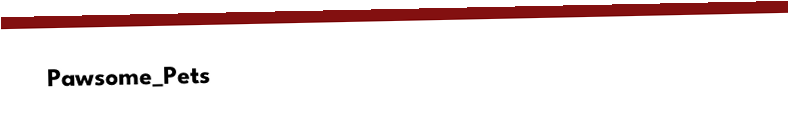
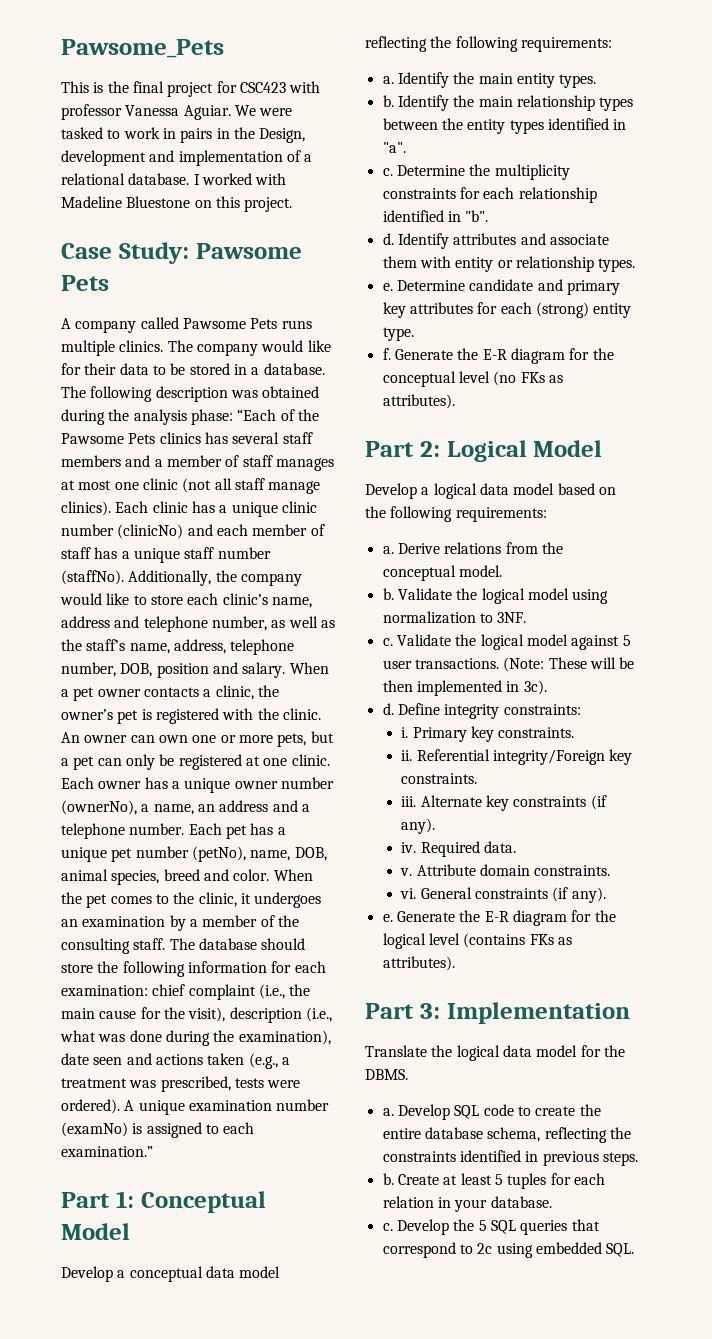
(211, 77) none -> [61,81,321,97] [61,104,293,120] [61,127,306,143] [61,150,313,166] [61,173,287,185] [61,196,293,212] [61,242,302,264] [61,275,109,291] [61,317,312,333] [61,340,331,356] [61,363,325,375] [61,386,320,402] [61,409,319,425] [61,432,313,444] [61,455,334,471] [61,478,321,494] [61,501,317,517] [61,524,325,539] [61,547,271,563] [61,570,302,586] [60,593,312,608] [61,616,335,632] [61,639,295,655] [61,662,329,678] [61,685,279,701] [61,708,321,724] [61,731,334,747] [61,754,330,770] [61,777,334,793] [61,800,310,815] [61,823,286,839] [61,846,327,862] [61,869,313,885] [61,892,322,908] [61,915,299,931] [61,938,306,954] [61,961,326,977] [61,984,311,1000] [61,1007,332,1023] [60,1030,331,1046] [61,1053,290,1069] [61,1076,301,1092] [61,1099,330,1115] [61,1122,255,1138] [61,1146,153,1157] [61,1191,266,1213] [61,1223,130,1240] [61,1266,281,1282] [365,36,612,52] [382,72,597,88] [382,95,634,111] [382,118,627,134] [382,142,406,153] [382,164,570,180] [382,187,597,203] [382,210,489,222] [382,233,609,249] [382,256,636,272] [382,279,620,295] [382,302,632,318] [382,327,414,341] [382,348,614,364] [382,371,563,387] [382,394,455,409] [365,440,603,462] [365,483,616,499] [365,506,547,522] [382,542,563,554] [382,565,502,581] [382,588,609,604] [382,611,527,624] [382,634,631,650] [382,657,635,672] [382,680,547,696] [382,703,581,719] [401,726,575,742] [401,749,633,765] [401,773,478,784] [401,795,607,811] [401,818,436,834] [401,841,517,857] [400,864,611,876] [400,887,606,903] [382,910,616,926] [382,933,572,949] [382,956,455,971] [365,1002,630,1024] [365,1045,625,1061] [365,1069,408,1080] [382,1104,601,1120] [382,1127,631,1143] [382,1150,638,1166] [382,1173,605,1189] [382,1196,552,1212] [382,1219,600,1235] [382,1242,635,1258] // This is the final project for CSC423 with professor Vanessa Aguiar. We were tasked to work in pairs in the Design, development and implementation of a relational database. I worked with Madeline Bluestone on this project. // Case Study: Pawsome Pets // A company called Pawsome Pets runs multiple clinics. The company would like for their data to be stored in a database. The following description was obtained during the analysis phase: “Each of the Pawsome Pets clinics has several staff members and a member of staff manages at most one clinic (not all staff manage clinics). Each clinic has a unique clinic number (clinicNo) and each member of staff has a unique staff number (staffNo). Additionally, the company would like to store each clinic’s name, address and telephone number, as well as the staff’s name, address, telephone number, DOB, position and salary. When a pet owner contacts a clinic, the owner’s pet is registered with the clinic. An owner can own one or more pets, but a pet can only be registered at one clinic. Each owner has a unique owner number (ownerNo), a name, an address and a telephone number. Each pet has a unique pet number (petNo), name, DOB, animal species, breed and color. When the pet comes to the clinic, it undergoes an examination by a member of the consulting staff. The database should store the following information for each examination: chief complaint (i.e., the main cause for the visit), description (i.e., what was done during the examination), date seen and actions taken (e.g., a treatment was prescribed, tests were ordered). A unique examination number (examNo) is assigned to each examination.” // Part 1: Conceptual Model // Develop a conceptual data model reflecting the following requirements: // a. Identify the main entity types. // b. Identify the main relationship types between the entity types identified in "a". // c. Determine the multiplicity constraints for each relationship identified in "b". // d. Identify attributes and associate them with entity or relationship types. // e. Determine candidate and primary key attributes for each (strong) entity type. // f. Generate the E-R diagram for the conceptual level (no FKs as attributes). // Part 2: Logical Model // Develop a logical data model based on the following requirements: // a. Derive relations from the conceptual model. // b. Validate the logical model using normalization to 3NF. // c. Validate the logical model against 5 user transactions. (Note: These will be then implemented in 3c). // d. Define integrity constraints: // i. Primary key constraints. // ii. Referential integrity/Foreign key constraints. // iii. Alternate key constraints (if any). // iv. Required data. // v. Attribute domain constraints. // vi. General constraints (if any). // e. Generate the E-R diagram for the logical level (contains FKs as attributes). // Part 3: Implementation // Translate the logical data model for the DBMS. // a. Develop SQL code to create the entire database schema, reflecting the constraints identified in previous steps. // b. Create at least 5 tuples for each relation in your database. // c. Develop the 5 SQL queries that correspond to 2c using embedded SQL.

